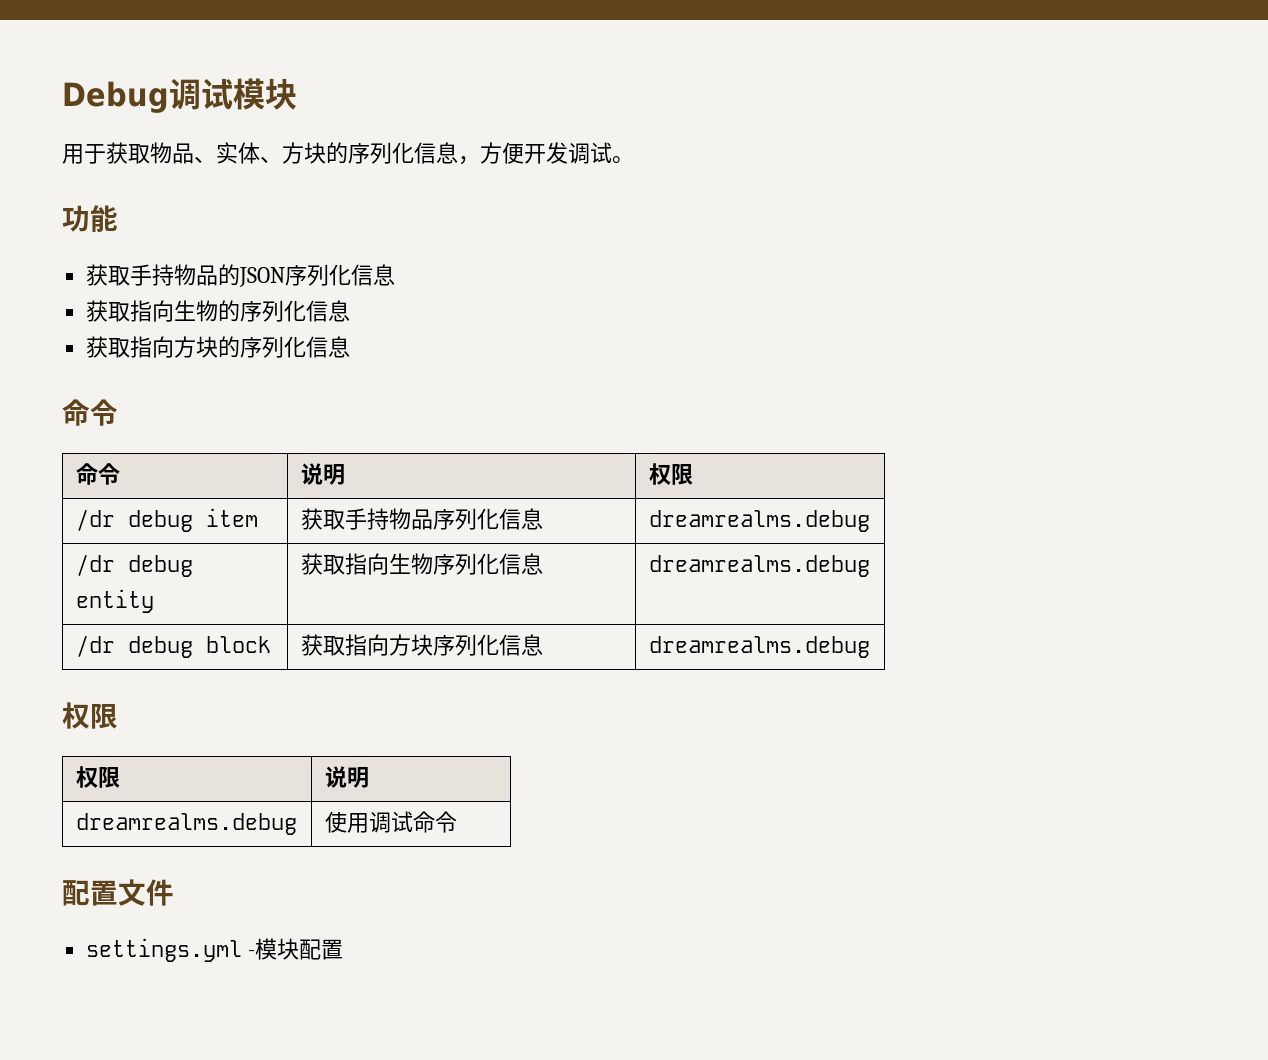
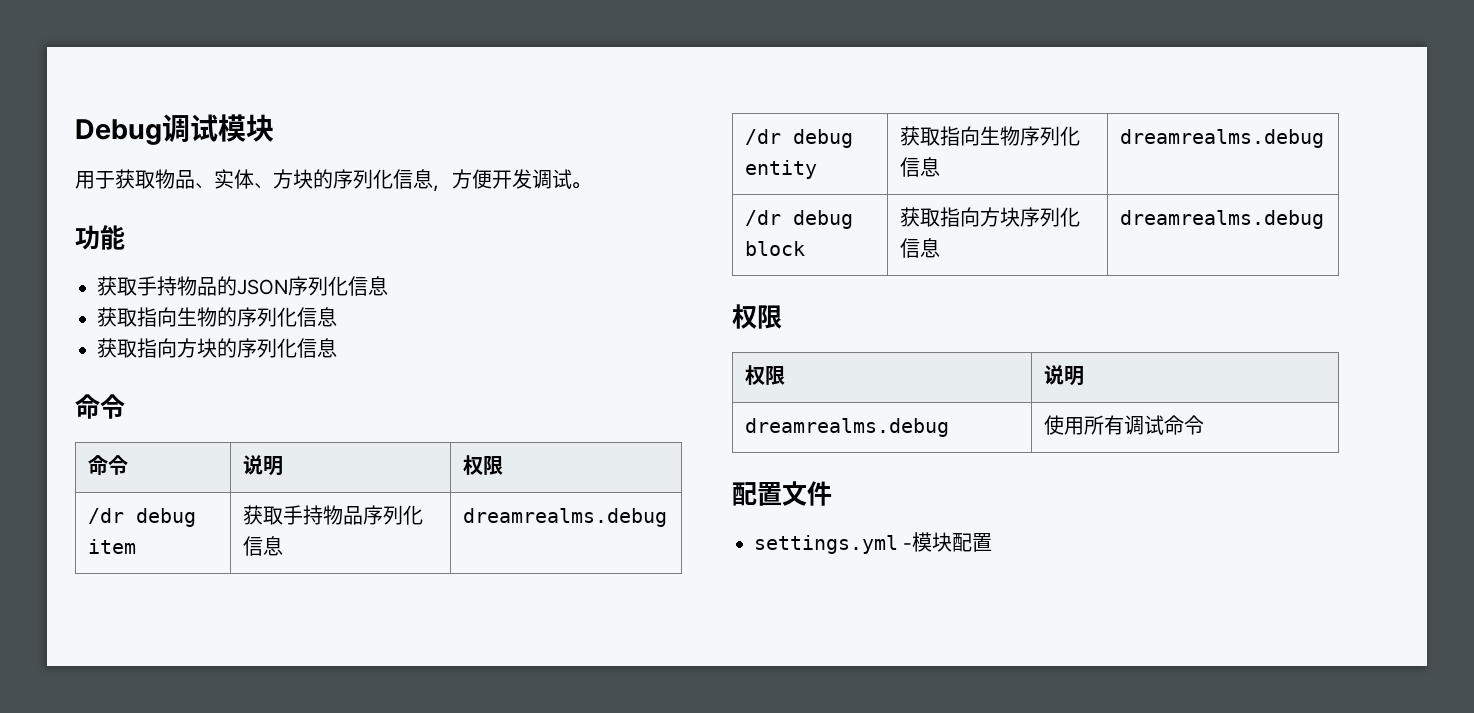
(369, 823) none -> [1083,415,1124,435] 所有

